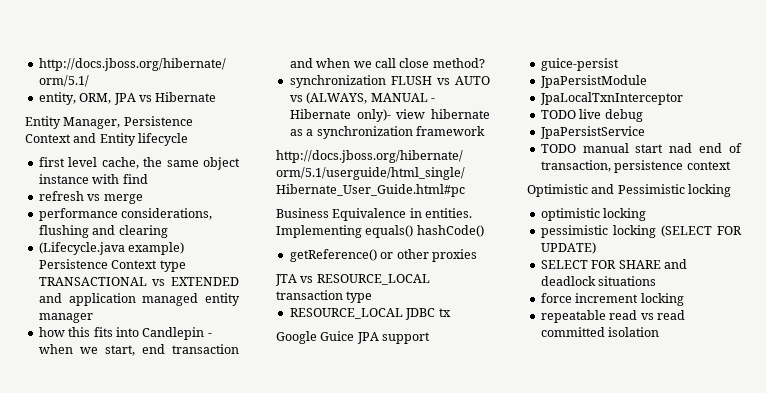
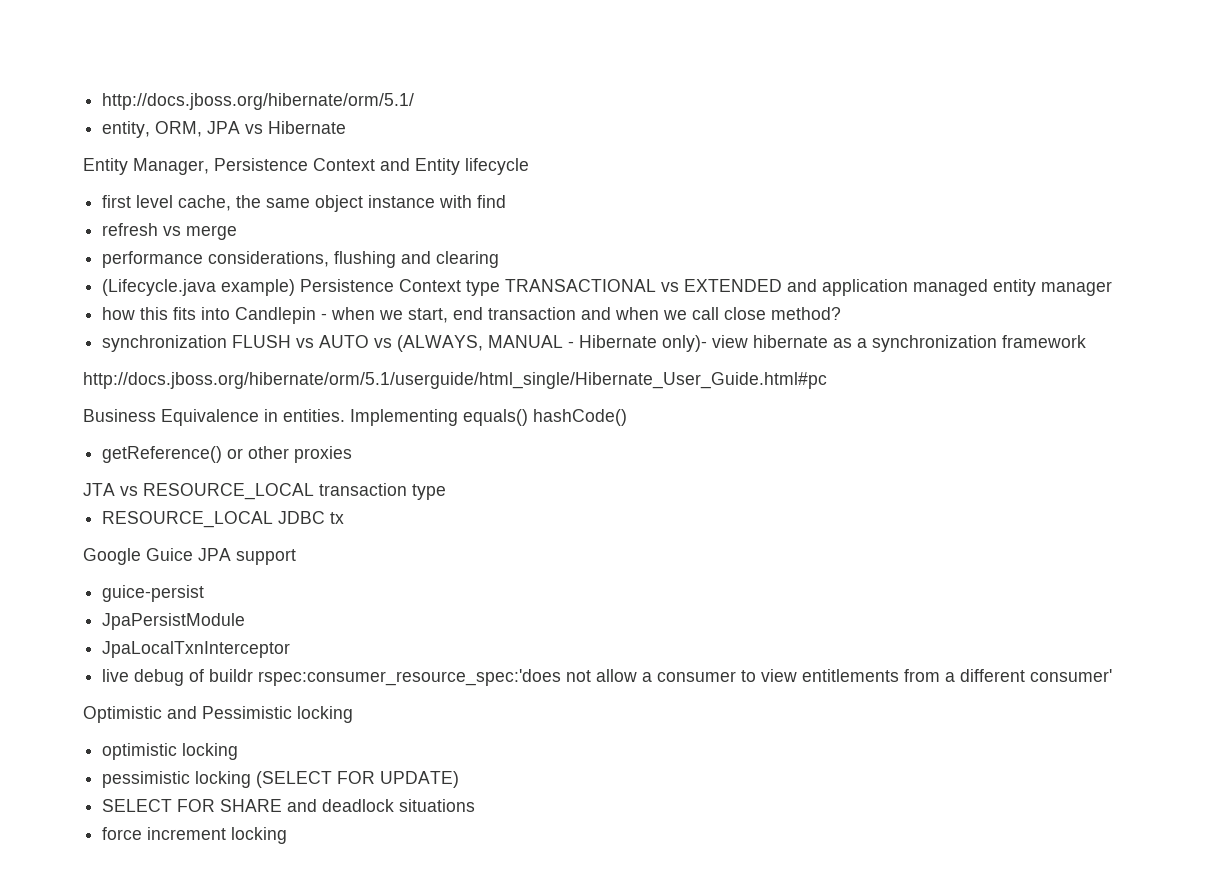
[540,110,576,119] TODO -> (291, 649) none
[539,126,645,139] [540,143,742,153] [540,160,731,173] // JpaPersistService // TODO manual start nad end of transaction, persistence context -> [189,669,1113,686] of buildr rspec:consumer_resource_spec:'does not allow a consumer to view entitlements from a different consumer'
[540,310,685,323] [540,327,660,337] // repeatable read vs read committed isolation -> (288, 835) none

